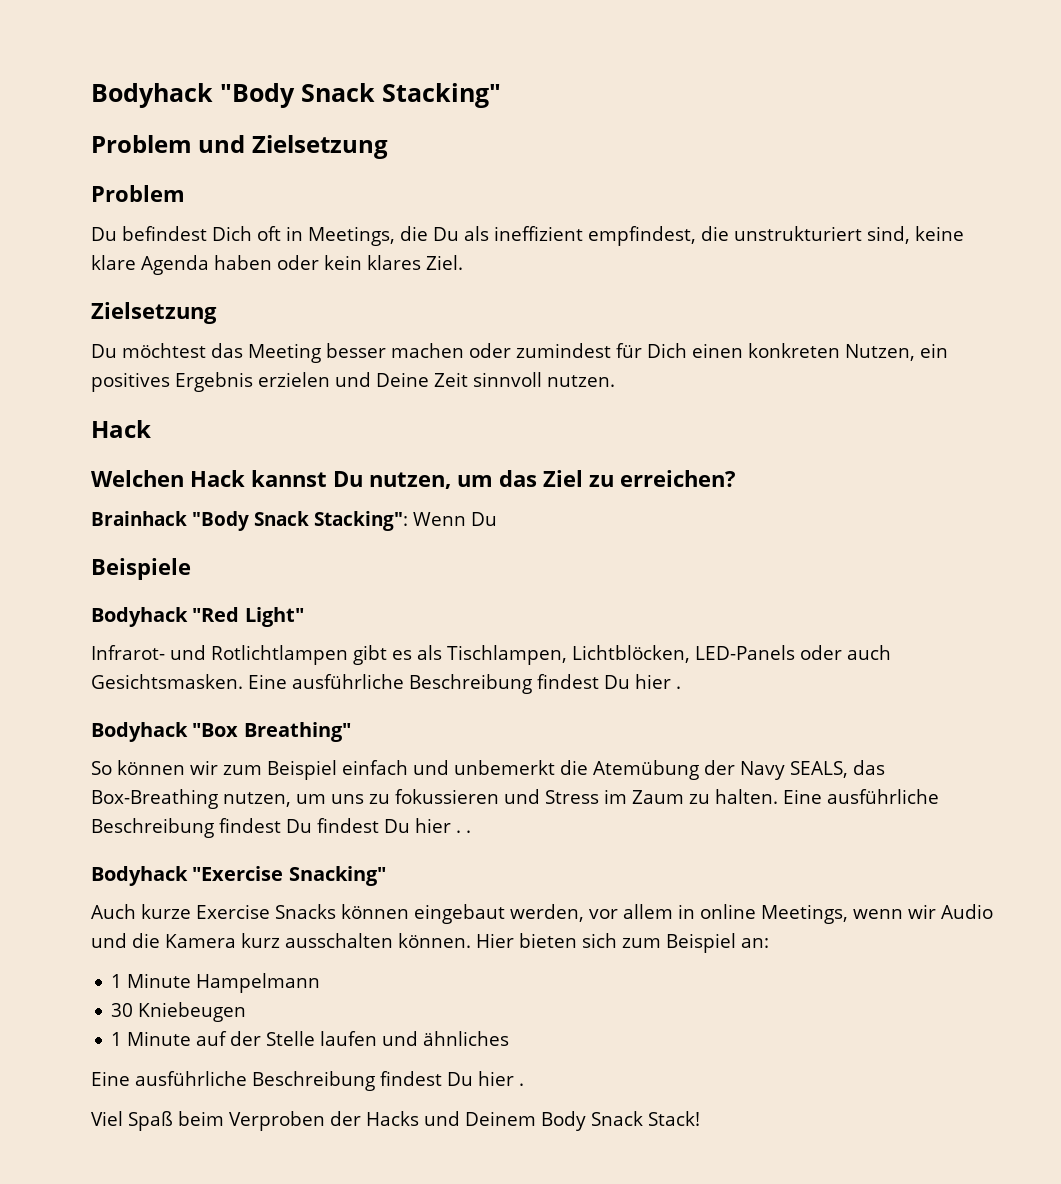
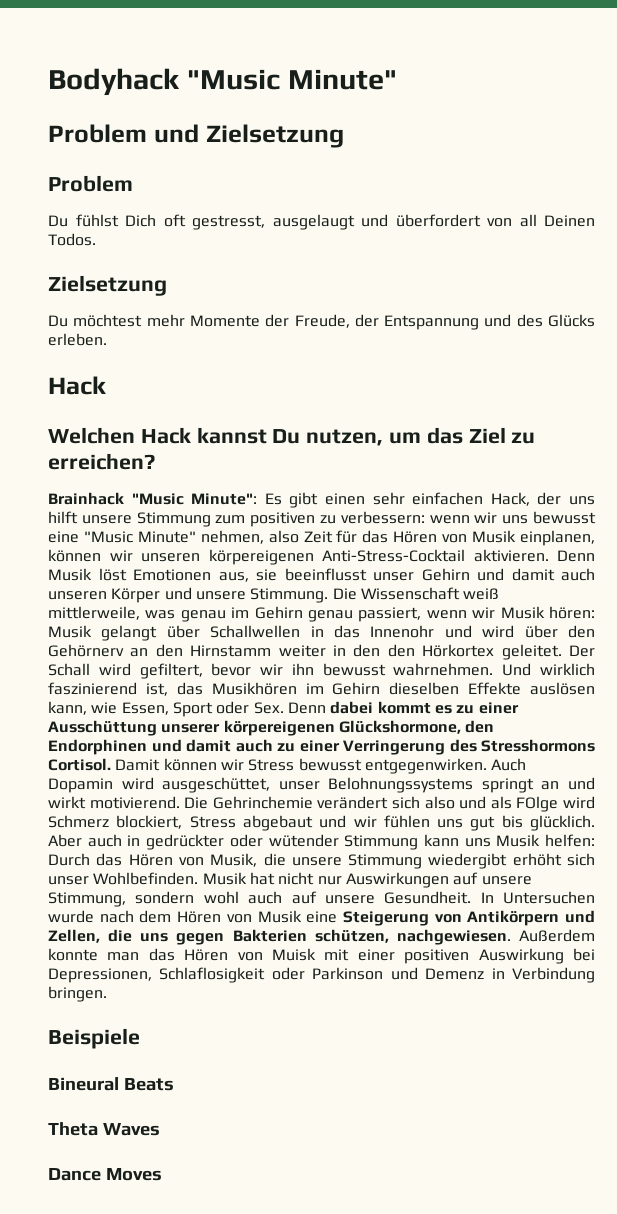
[91,83,501,108] Bodyhack "Body Snack Stacking" -> [48,68,397,96] Bodyhack "Music Minute"
[122,226,207,241] befindest -> [75,214,119,227] fühlst
[286,226,964,246] [91,255,463,275] [91,302,217,324] [91,343,948,363] [91,372,615,392] in Meetings, die Du als ineffizient empfindest, die unstrukturiert sind, keine klare Agenda haben oder kein klares Ziel. // Zielsetzung // Du möchtest das Meeting besser machen oder zumindest für Dich einen konkreten Nutzen, ein positives Ergebnis erzielen und Deine Zeit sinnvoll nutzen. -> [192,214,595,230] [48,233,96,246] [48,275,167,296] [48,314,596,330] [48,333,107,346] gestresst, ausgelaugt und überfordert von all Deinen Todos. // Zielsetzung // Du möchtest mehr Momente der Freude, der Entspannung und des Glücks erleben.
[192,511,497,531] [91,558,191,580] [91,607,304,627] [91,645,891,665] [91,674,681,694] [91,722,351,742] [91,760,885,780] [91,789,939,809] [91,818,471,838] [91,866,386,886] [91,904,993,924] [91,933,769,953] [111,973,321,993] [111,1002,247,1022] [111,1031,510,1046] [91,1071,524,1091] [91,1111,700,1131] "Body Snack Stacking": Wenn Du // Beispiele // Bodyhack "Red Light" // Infrarot- und Rotlichtlampen gibt es als Tischlampen, Lichtblöcken, LED-Panels oder auch Gesichtsmasken. Eine ausführliche Beschreibung findest Du hier . // Bodyhack "Box Breathing" // So können wir zum Beispiel einfach und unbemerkt die Atemübung der Navy SEALS, das Box-Breathing nutzen, um uns zu fokussieren und Stress im Zaum zu halten. Eine ausführliche Beschreibung findest Du findest Du hier . . // Bodyhack "Exercise Snacking" // Auch kurze Exercise Snacks können eingebaut werden, vor allem in online Meetings, wenn wir Audio und die Kamera kurz ausschalten können. Hier bieten sich zum Beispiel an: // 1 Minute Hampelmann // 30 Kniebeugen // 1 Minute auf der Stelle laufen und ähnliches // Eine ausführliche Beschreibung findest Du hier . // Viel Spaß beim Verproben der Hacks und Deinem Body Snack Stack! -> [131,492,596,508] [48,511,597,527] [48,530,596,546] [48,549,595,565] [48,568,595,582] [48,587,500,603] [48,606,595,622] [48,625,595,641] [48,644,596,660] [48,663,595,679] [48,682,595,696] [48,701,519,717] [48,720,495,736] [48,739,595,755] [48,758,527,774] [48,777,595,793] [48,796,596,812] [48,815,596,831] [48,834,595,850] [48,853,595,869] [48,872,532,888] [48,891,595,907] [48,910,595,926] [48,929,595,945] [48,948,595,964] [48,967,596,983] [48,986,107,1002] [48,1028,140,1049] [48,1077,174,1091] [48,1122,160,1136] [48,1168,162,1181] "Music Minute": Es gibt einen sehr einfachen Hack, der uns hilft unsere Stimmung zum positiven zu verbessern: wenn wir uns bewusst eine "Music Minute" nehmen, also Zeit für das Hören von Musik einplanen, können wir unseren körpereigenen Anti-Stress-Cocktail aktivieren. Denn Musik löst Emotionen aus, sie beeinflusst unser Gehirn und damit auch unseren Körper und unsere Stimmung. Die Wissenschaft weiß mittlerweile, was genau im Gehirn genau passiert, wenn wir Musik hören: Musik gelangt über Schallwellen in das Innenohr und wird über den Gehörnerv an den Hirnstamm weiter in den den Hörkortex geleitet. Der Schall wird gefiltert, bevor wir ihn bewusst wahrnehmen. Und wirklich faszinierend ist, das Musikhören im Gehirn dieselben Effekte auslösen kann, wie Essen, Sport oder Sex. Denn dabei kommt es zu einer Ausschüttung unserer körpereigenen Glückshormone, den Endorphinen und damit auch zu einer Verringerung des Stresshormons Cortisol. Damit können wir Stress bewusst entgegenwirken. Auch Dopamin wird ausgeschüttet, unser Belohnungssystems springt an und wirkt motivierend. Die Gehrinchemie verändert sich also und als FOlge wird Schmerz blockiert, Stress abgebaut und wir fühlen uns gut bis glücklich. Aber auch in gedrückter oder wütender Stimmung kann uns Musik helfen: Durch das Hören von Musik, die unsere Stimmung wiedergibt erhöht sich unser Wohlbefinden. Musik hat nicht nur Auswirkungen auf unsere Stimmung, sondern wohl auch auf unsere Gesundheit. In Untersuchen wurde nach dem Hören von Musik eine Steigerung von Antikörpern und Zellen, die uns gegen Bakterien schützen, nachgewiesen. Außerdem konnte man das Hören von Muisk mit einer positiven Auswirkung bei Depressionen, Schlaflosigkeit oder Parkinson und Demenz in Verbindung bringen. // Beispiele // Bineural Beats // Theta Waves // Dance Moves

